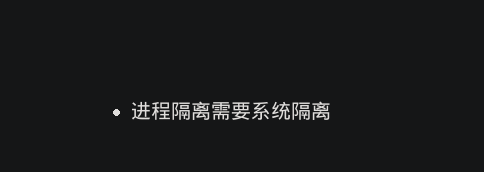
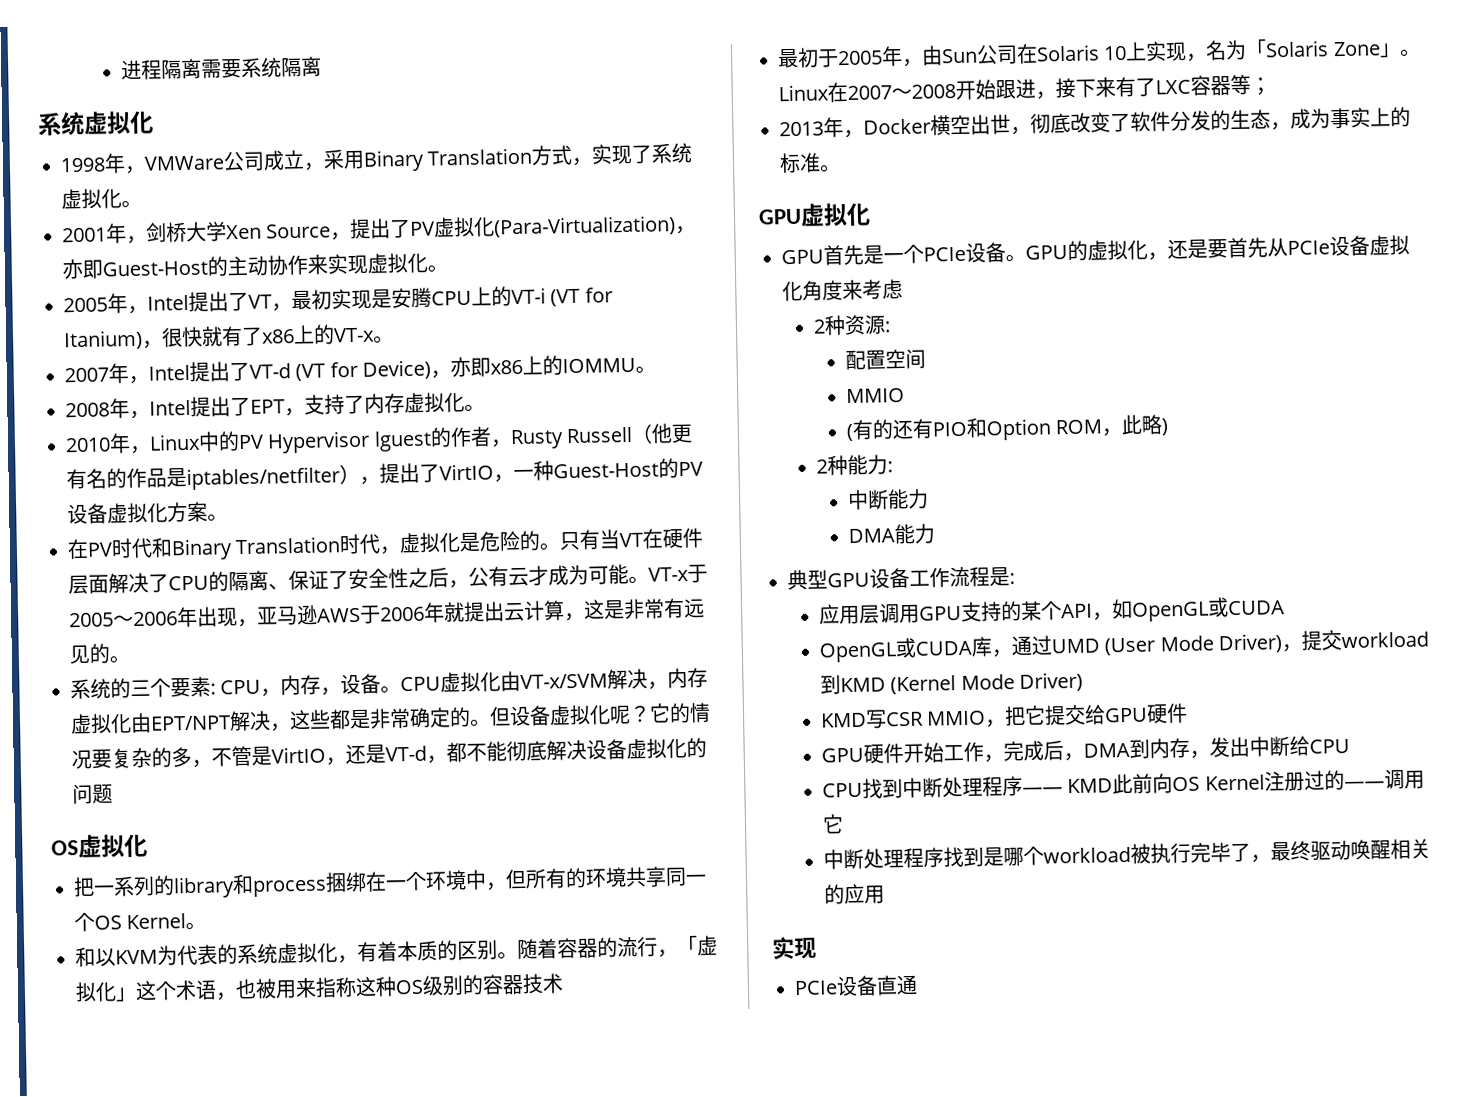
(331, 110) none -> [37,110,154,136] [60,142,693,175] [61,188,142,210] [62,215,697,245] [62,252,448,280] [63,286,613,315] [63,324,394,351] [64,355,657,385] [65,391,485,420] [65,423,694,455] [66,458,703,491] [67,501,228,525] [67,527,704,561] [68,564,708,595] [69,598,705,628] [69,643,130,665] [70,667,709,700] [70,702,711,735] [71,737,707,770] [72,783,113,805] [51,833,148,859] [73,866,707,899] [74,912,207,933] [75,935,718,968] [75,973,564,1003] [777,39,1421,69] [778,74,1271,103] [779,106,1411,139] [779,152,841,174] [758,202,871,227] [781,234,1410,266] [782,279,903,302] [813,314,892,336] [845,348,927,371] [846,387,906,404] [846,414,1170,442] [816,454,894,476] [847,488,930,511] [848,523,936,545] [787,566,1015,591] [819,597,1286,625] [819,630,1430,663] [820,671,1084,695] [821,702,1189,729] [821,735,1351,764] [822,768,1425,799] [822,814,845,834] [823,838,1432,870] [824,883,886,905] [772,936,817,960] [794,974,918,997] // 系统虚拟化 // 1998年，VMWare公司成立，采用Binary Translation方式，实现了系统虚拟化。 // 2001年，剑桥大学Xen Source，提出了PV虚拟化(Para-Virtualization)，亦即Guest-Host的主动协作来实现虚拟化。 // 2005年，Intel提出了VT，最初实现是安腾CPU上的VT-i (VT for Itanium)，很快就有了x86上的VT-x。 // 2007年，Intel提出了VT-d (VT for Device)，亦即x86上的IOMMU。 // 2008年，Intel提出了EPT，支持了内存虚拟化。 // 2010年，Linux中的PV Hypervisor lguest的作者，Rusty Russell（他更有名的作品是iptables/netfilter），提出了VirtIO，一种Guest-Host的PV设备虚拟化方案。 // 在PV时代和Binary Translation时代，虚拟化是危险的。只有当VT在硬件层面解决了CPU的隔离、保证了安全性之后，公有云才成为可能。VT-x于2005～2006年出现，亚马逊AWS于2006年就提出云计算，这是非常有远见的。 // 系统的三个要素: CPU，内存，设备。CPU虚拟化由VT-x/SVM解决，内存虚拟化由EPT/NPT解决，这些都是非常确定的。但设备虚拟化呢？它的情况要复杂的多，不管是VirtIO，还是VT-d，都不能彻底解决设备虚拟化的问题 // OS虚拟化 // 把一系列的library和process捆绑在一个环境中，但所有的环境共享同一个OS Kernel。 // 和以KVM为代表的系统虚拟化，有着本质的区别。随着容器的流行，「虚拟化」这个术语，也被用来指称这种OS级别的容器技术 // 最初于2005年，由Sun公司在Solaris 10上实现，名为「Solaris Zone」。Linux在2007～2008开始跟进，接下来有了LXC容器等； // 2013年，Docker横空出世，彻底改变了软件分发的生态，成为事实上的标准。 // GPU虚拟化 // GPU首先是一个PCIe设备。GPU的虚拟化，还是要首先从PCIe设备虚拟化角度来考虑 // 2种资源: // 配置空间 // MMIO // (有的还有PIO和Option ROM，此略) // 2种能力: // 中断能力 // DMA能力 // 典型GPU设备工作流程是: // 应用层调用GPU支持的某个API，如OpenGL或CUDA // OpenGL或CUDA库，通过UMD (User Mode Driver)，提交workload到KMD (Kernel Mode Driver) // KMD写CSR MMIO，把它提交给GPU硬件 // GPU硬件开始工作，完成后，DMA到内存，发出中断给CPU // CPU找到中断处理程序—— KMD此前向OS Kernel注册过的——调用它 // 中断处理程序找到是哪个workload被执行完毕了，最终驱动唤醒相关的应用 // 实现 // PCIe设备直通

